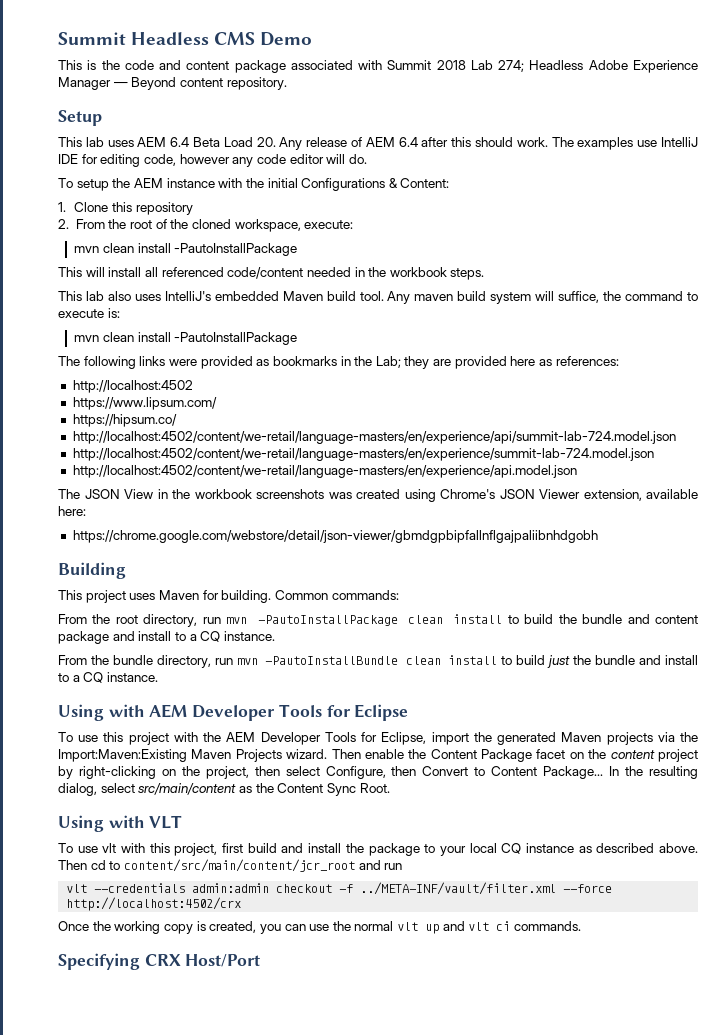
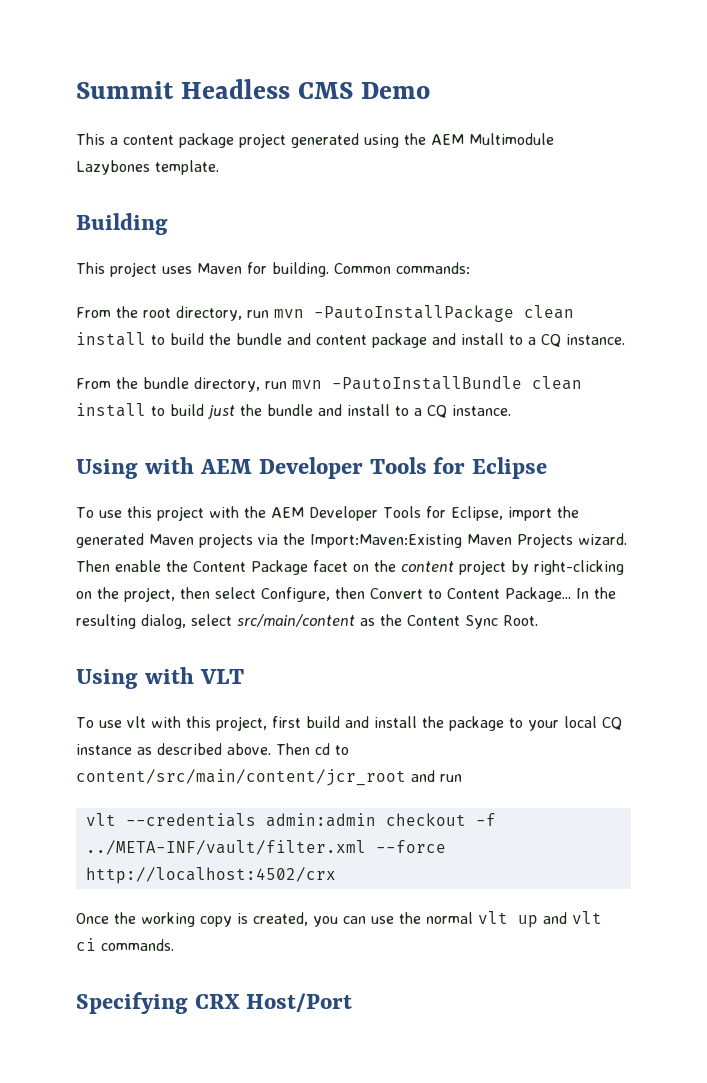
[87,60,698,73] [58,77,287,90] [58,110,102,126] [58,137,698,150] [58,154,367,167] [58,178,450,191] [58,202,193,215] [58,219,354,232] [74,243,298,256] [58,267,485,280] [58,291,699,304] [58,308,120,318] [74,332,298,345] [58,356,619,369] [72,380,193,393] [72,397,217,410] [72,414,177,427] [72,431,676,444] [72,448,654,461] [72,465,577,478] [58,489,698,502] [58,506,86,516] [72,530,598,543] is the code and content package associated with Summit 2018 Lab 274; Headless Adobe Experience Manager — Beyond content repository. // Setup // This lab uses AEM 6.4 Beta Load 20. Any release of AEM 6.4 after this should work. The examples use IntelliJ IDE for editing code, however any code editor will do. // To setup the AEM instance with the initial Configurations & Content: // 1. Clone this repository // 2. From the root of the cloned workspace, execute: // mvn clean install -PautoInstallPackage // This will install all referenced code/content needed in the workbook steps. // This lab also uses IntelliJ's embedded Maven build tool. Any maven build system will suffice, the command to execute is: // mvn clean install -PautoInstallPackage // The following links were provided as bookmarks in the Lab; they are provided here as references: // http://localhost:4502 // https://www.lipsum.com/ // https://hipsum.co/ // http://localhost:4502/content/we-retail/language-masters/en/experience/api/summit-lab-724.model.json // http://localhost:4502/content/we-retail/language-masters/en/experience/summit-lab-724.model.json // http://localhost:4502/content/we-retail/language-masters/en/experience/api.model.json // The JSON View in the workbook screenshots was created using Chrome's JSON Viewer extension, available here: // https://chrome.google.com/webstore/detail/json-viewer/gbmdgpbipfallnflgajpaliibnhdgobh -> [110,133,554,148] [76,160,219,175] a content package project generated using the AEM Multimodule Lazybones template.

